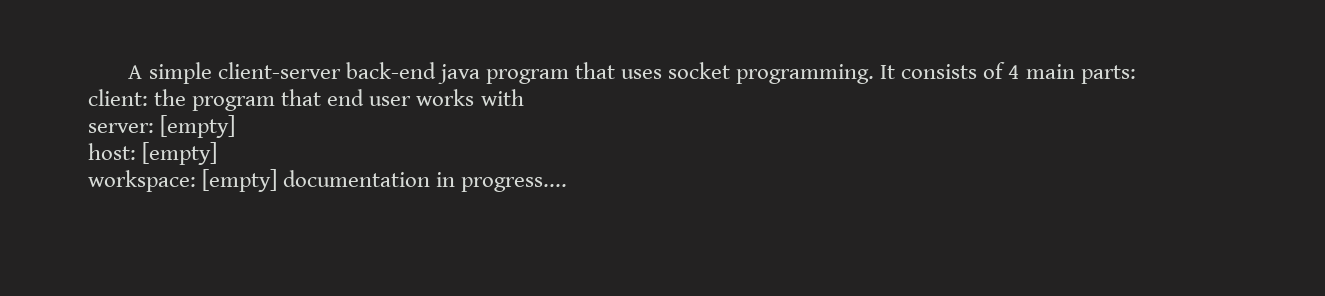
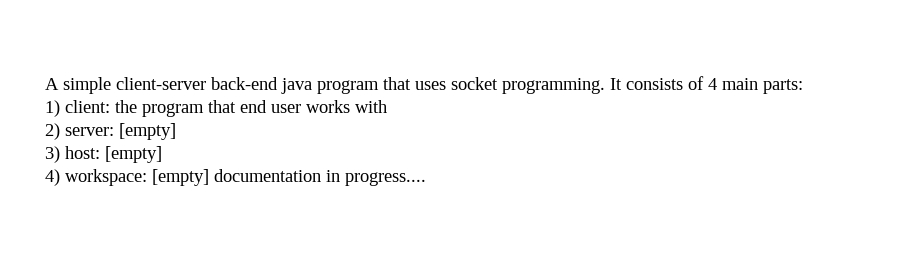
(1136, 74) none -> [45,100,60,117] 1)
(524, 97) none -> [45,123,60,140] 2)
(236, 126) none -> [45,146,60,163] 3)
(218, 153) none -> [45,169,60,186] 4)

